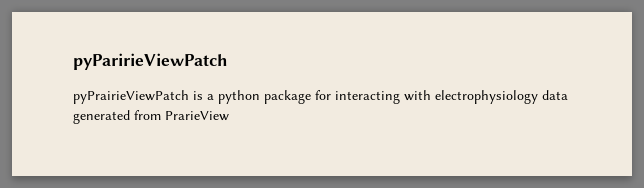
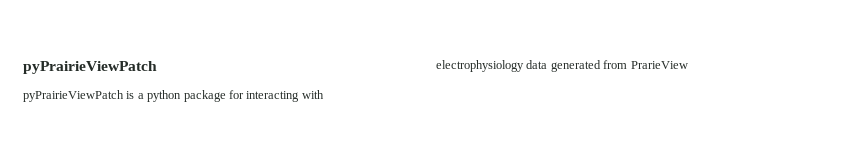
[73,53,228,70] pyParirieViewPatch -> [23,61,157,74] pyPrairieViewPatch

